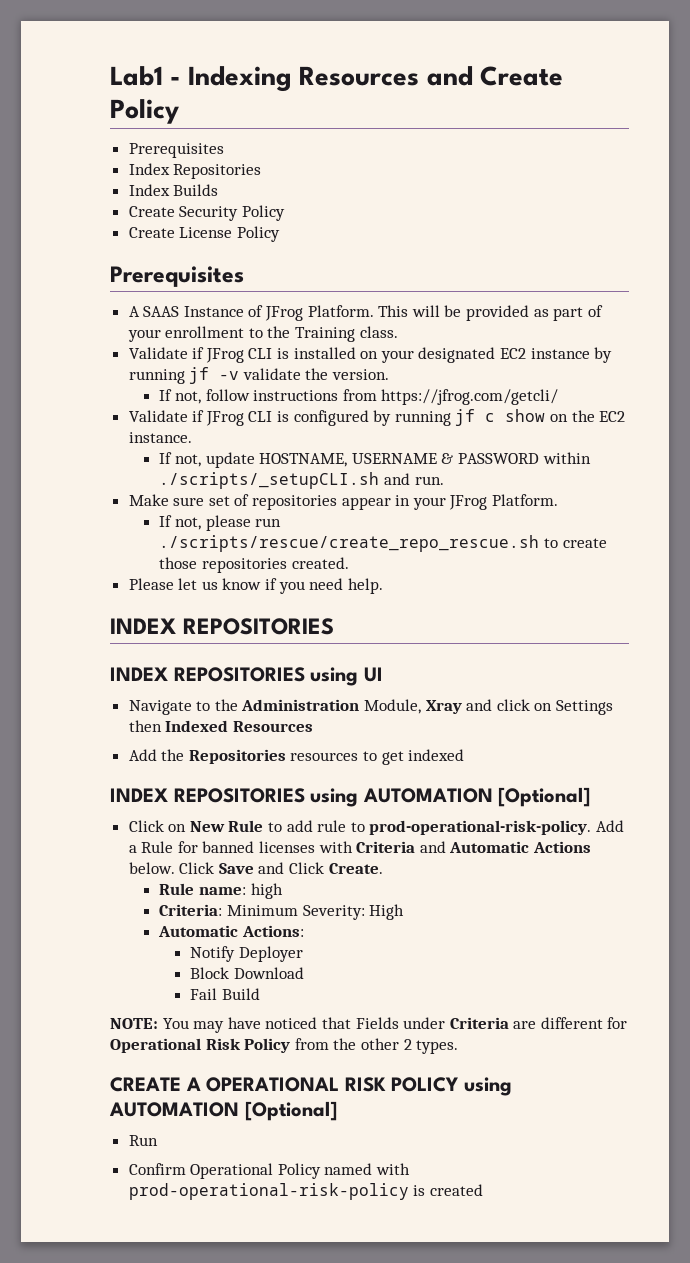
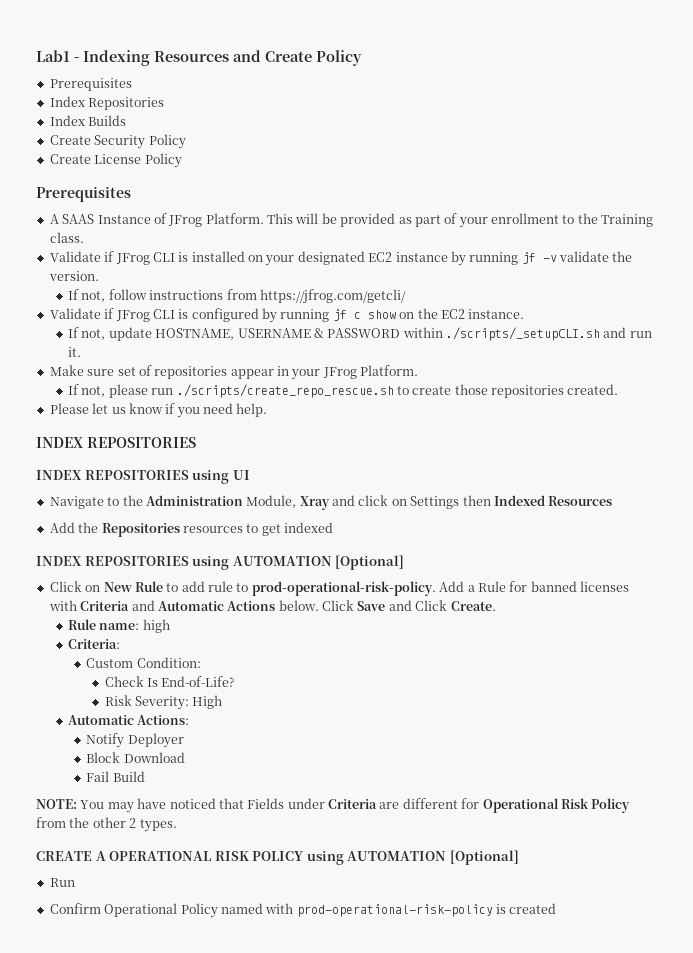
[414,476,444,485] run. -> [629,331,652,338] [68,347,82,357] run it.
[159,535,540,552] ./scripts/rescue/create_repo_rescue.sh -> [176,384,394,398] ./scripts/create_repo_rescue.sh
[226,905,298,916] Minimum -> [86,657,201,668] [104,676,235,687] [104,695,132,706] // Custom Condition: // Check Is End-of-Life? // Risk

